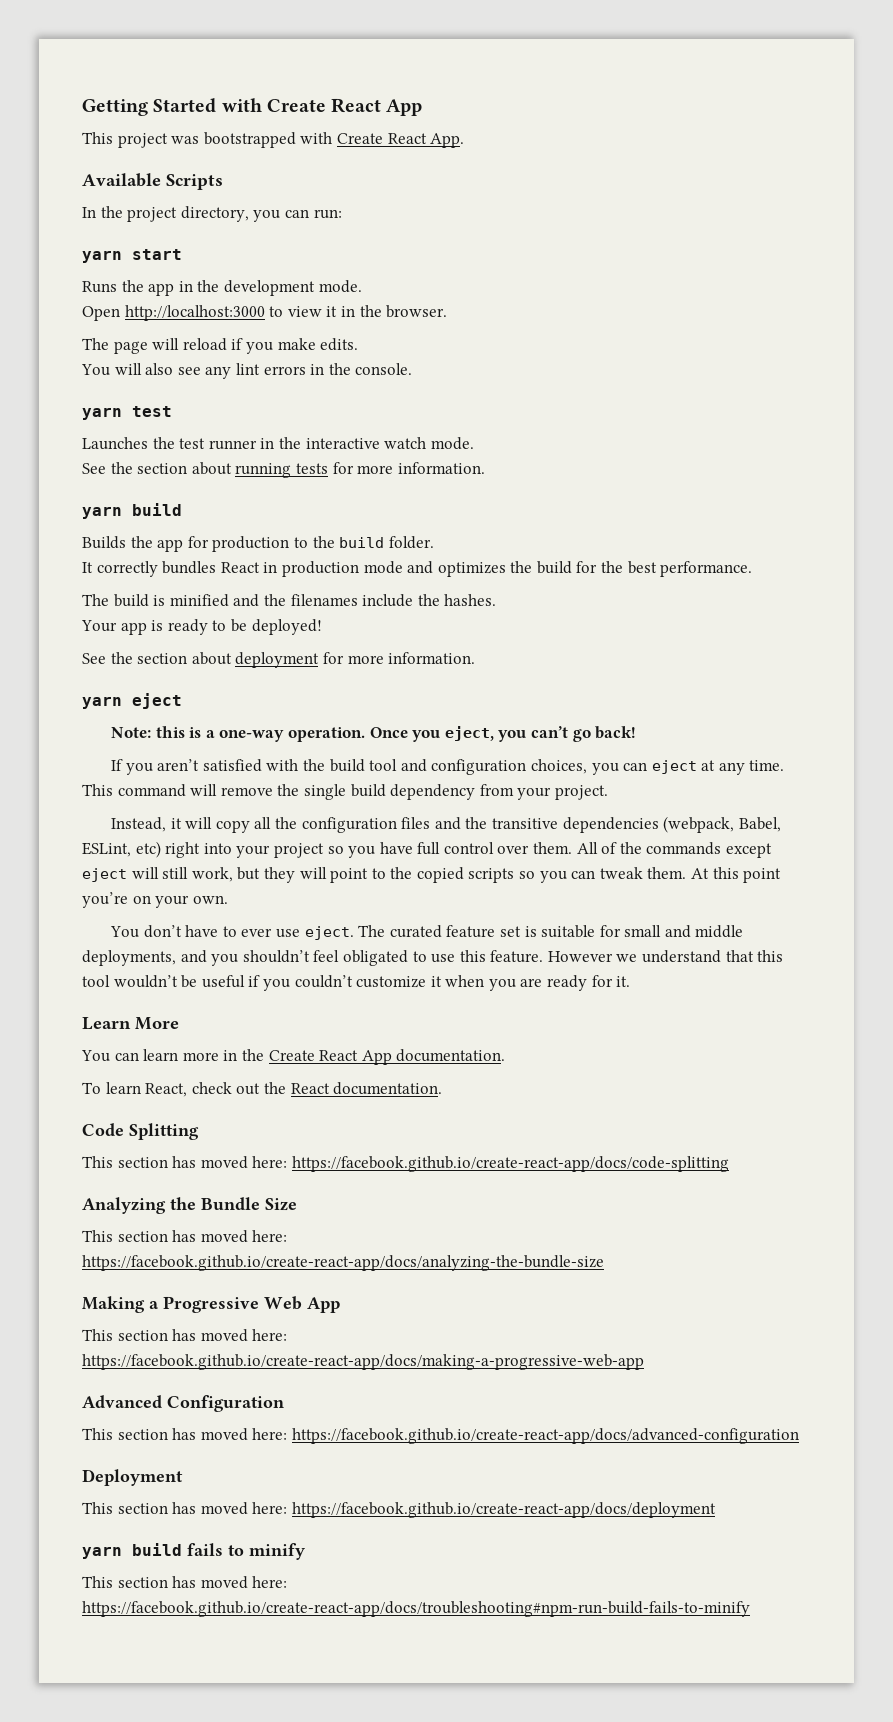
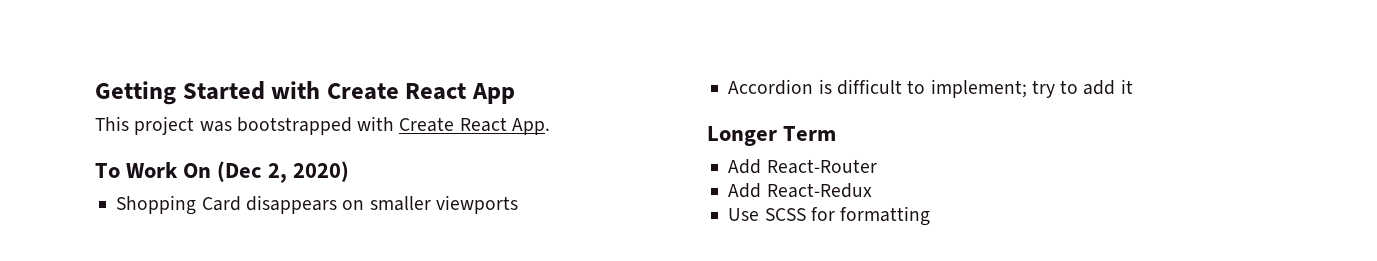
[82,173,223,190] [82,206,342,222] [82,249,182,263] [82,280,362,296] [82,305,448,321] [82,338,359,354] [81,363,413,379] [82,406,172,420] [82,437,474,450] [82,462,485,478] [82,503,182,519] [82,536,434,552] [82,561,753,577] [82,594,497,607] [81,619,322,635] [82,652,476,668] [82,693,182,709] [111,726,637,742] [111,759,785,775] [82,784,608,800] [111,816,781,833] [82,841,773,858] [82,867,782,883] [82,892,228,908] [110,925,744,940] [82,950,784,966] [82,975,631,991] [82,1017,179,1030] [81,1049,506,1065] [82,1082,443,1097] [82,1123,199,1140] [82,1156,729,1172] [82,1197,297,1214] [82,1230,288,1243] [82,1255,604,1271] [82,1296,340,1313] [82,1329,288,1342] [82,1354,644,1370] [82,1395,284,1412] [82,1428,799,1444] [82,1469,183,1486] [82,1502,716,1518] [82,1543,305,1560] [82,1576,288,1589] [82,1601,750,1617] Available Scripts // In the project directory, you can run: // yarn start // Runs the app in the development mode. // Open http://localhost:3000 to view it in the browser. // The page will reload if you make edits. // You will also see any lint errors in the console. // yarn test // Launches the test runner in the interactive watch mode. // See the section about running tests for more information. // yarn build // Builds the app for production to the build folder. // It correctly bundles React in production mode and optimizes the build for the best performance. // The build is minified and the filenames include the hashes. // Your app is ready to be deployed! // See the section about deployment for more information. // yarn eject // Note: this is a one-way operation. Once you eject, you can’t go back! // If you aren’t satisfied with the build tool and configuration choices, you can eject at any time. This command will remove the single build dependency from your project. // Instead, it will copy all the configuration files and the transitive dependencies (webpack, Babel, ESLint, etc) right into your project so you have full control over them. All of the commands except eject will still work, but they will point to the copied scripts so you can tweak them. At this point you’re on your own. // You don’t have to ever use eject. The curated feature set is suitable for small and middle deployments, and you shouldn’t feel obligated to use this feature. However we understand that this tool wouldn’t be useful if you couldn’t customize it when you are ready for it. // Learn More // You can learn more in the Create React App documentation. // To learn React, check out the React documentation. // Code Splitting // This section has moved here: https://facebook.github.io/create-react-app/docs/code-splitting // Analyzing the Bundle Size // This section has moved here: https://facebook.github.io/create-react-app/docs/analyzing-the-bundle-size // Making a Progressive Web App // This section has moved here: https://facebook.github.io/create-react-app/docs/making-a-progressive-web-app // Advanced Configuration // This section has moved here: https://facebook.github.io/create-react-app/docs/advanced-configuration // Deployment // This section has moved here: https://facebook.github.io/create-react-app/docs/deployment // yarn build fails to minify // This section has moved here: https://facebook.github.io/create-react-app/docs/troubleshooting#npm-run-build-fails-to-minify -> [95,161,350,183] [116,195,518,215] [728,79,1133,98] [707,126,837,146] [728,159,877,174] [728,183,872,198] [728,206,931,226] To Work On (Dec 2, 2020) // Shopping Card disappears on smaller viewports // Accordion is difficult to implement; try to add it // Longer Term // Add React-Router // Add React-Redux // Use SCSS for formatting

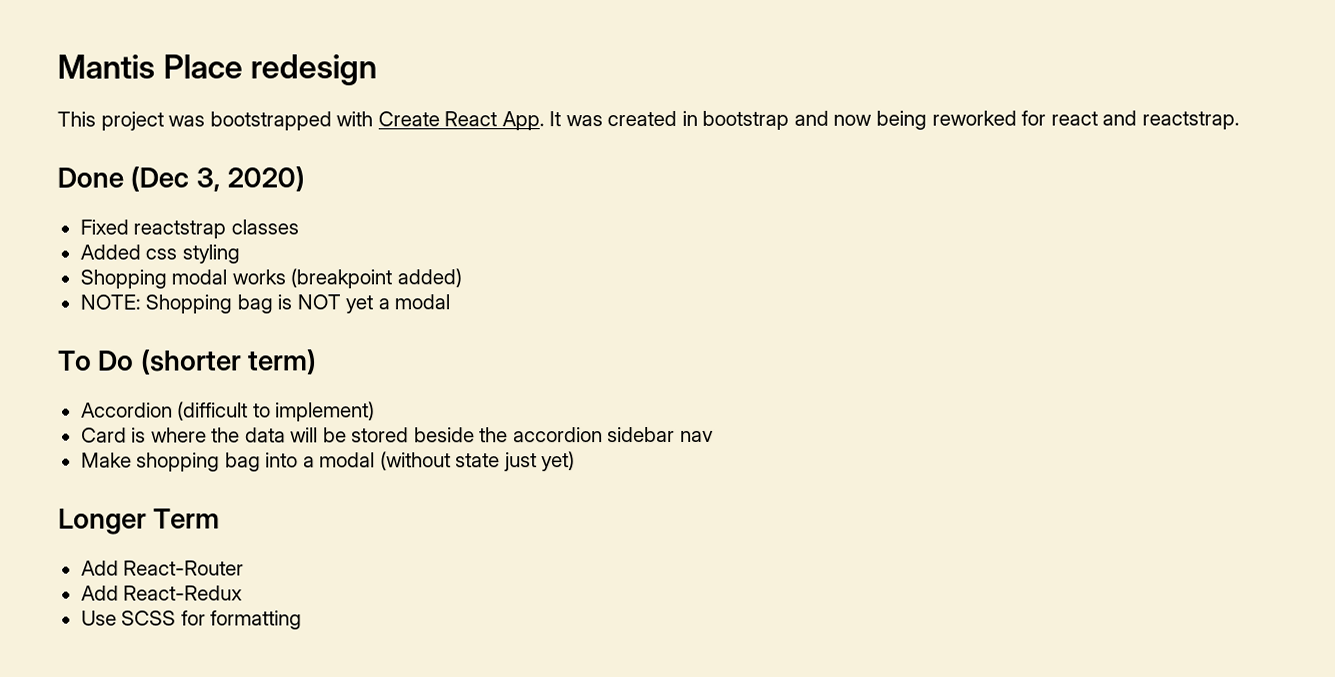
[95,81,516,105] Getting Started with Create React App -> [57,54,378,86] Mantis Place redesign
[95,161,350,183] [116,195,518,215] [728,79,1133,98] // To Work On (Dec 2, 2020) // Shopping Card disappears on smaller viewports // Accordion is difficult to implement; try to add it -> [549,110,1240,130] [57,166,306,192] [79,219,299,239] [79,244,240,264] [79,268,462,289] [79,294,451,314] [58,349,318,375] [80,401,376,422] [80,426,714,443] [80,451,576,472] It was created in bootstrap and now being reworked for react and reactstrap. // Done (Dec 3, 2020) // Fixed reactstrap classes // Added css styling // Shopping modal works (breakpoint added) // NOTE: Shopping bag is NOT yet a modal // To Do (shorter term) // Accordion (difficult to implement) // Card is where the data will be stored beside the accordion sidebar nav // Make shopping bag into a modal (without state just yet)

